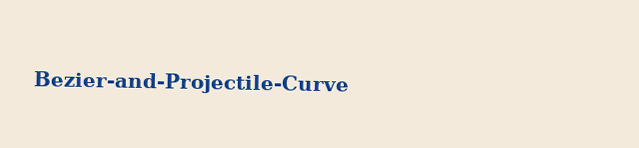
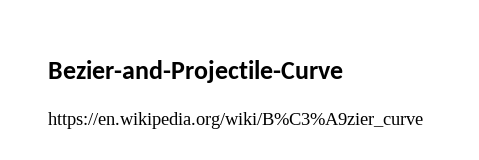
(349, 83) none -> [48,112,423,129] // https://en.wikipedia.org/wiki/B%C3%A9zier_curve

